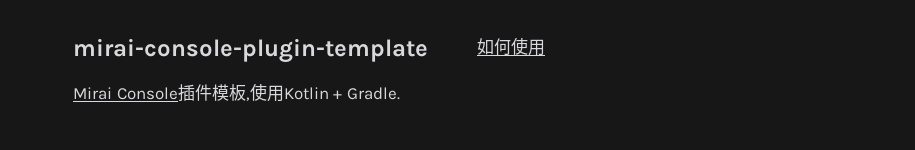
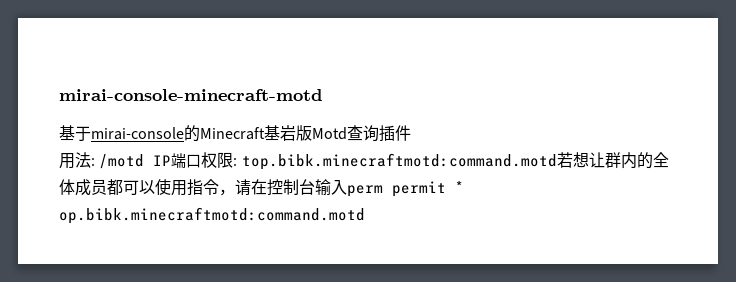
[73,38,428,63] [73,83,400,102] [477,37,545,56] mirai-console-plugin-template // Mirai Console插件模板,使用Kotlin + Gradle. // 如何使用 -> [59,89,322,101] [59,125,411,142] [59,152,669,170] [59,179,464,197] [59,207,365,224] mirai-console-minecraft-motd // 基于mirai-console的Minecraft基岩版Motd查询插件 // 用法: /motd IP端口权限: top.bibk.minecraftmotd:command.motd若想让群内的全体成员都可以使用指令，请在控制台输入perm permit * op.bibk.minecraftmotd:command.motd

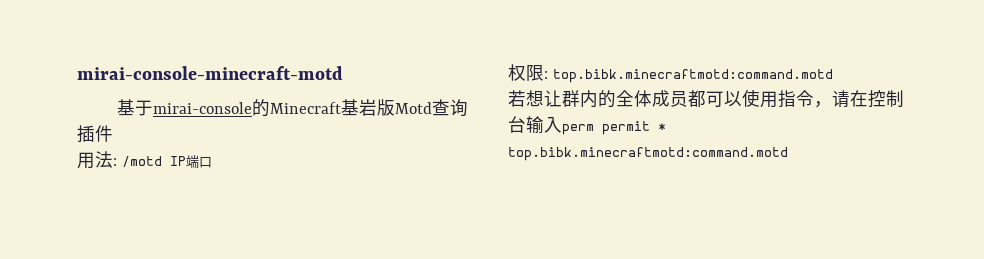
(202, 161) none -> (212, 162) //
(557, 161) none -> (833, 76) //
[59,207,365,224] op.bibk.minecraftmotd:command.motd -> [508,147,788,161] top.bibk.minecraftmotd:command.motd

